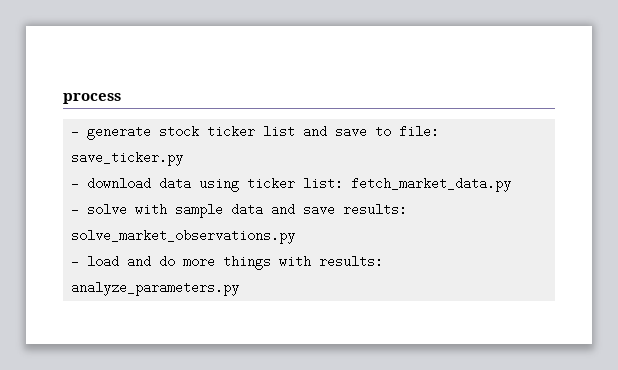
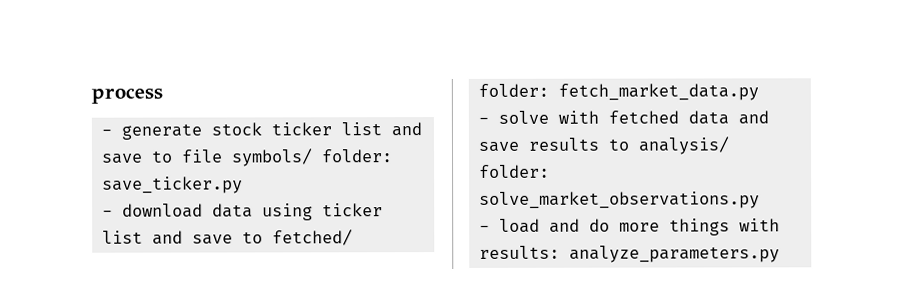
[398,125,439,138] file: -> [180,148,393,167] file symbols/ folder:
[302,177,343,190] list: -> [101,229,353,246] [477,83,549,97] list and save to fetched/ folder:
[174,203,223,218] sample -> [607,110,679,124] fetched
[342,203,407,216] results: -> [527,136,730,155] [478,164,550,178] results to analysis/ folder:

